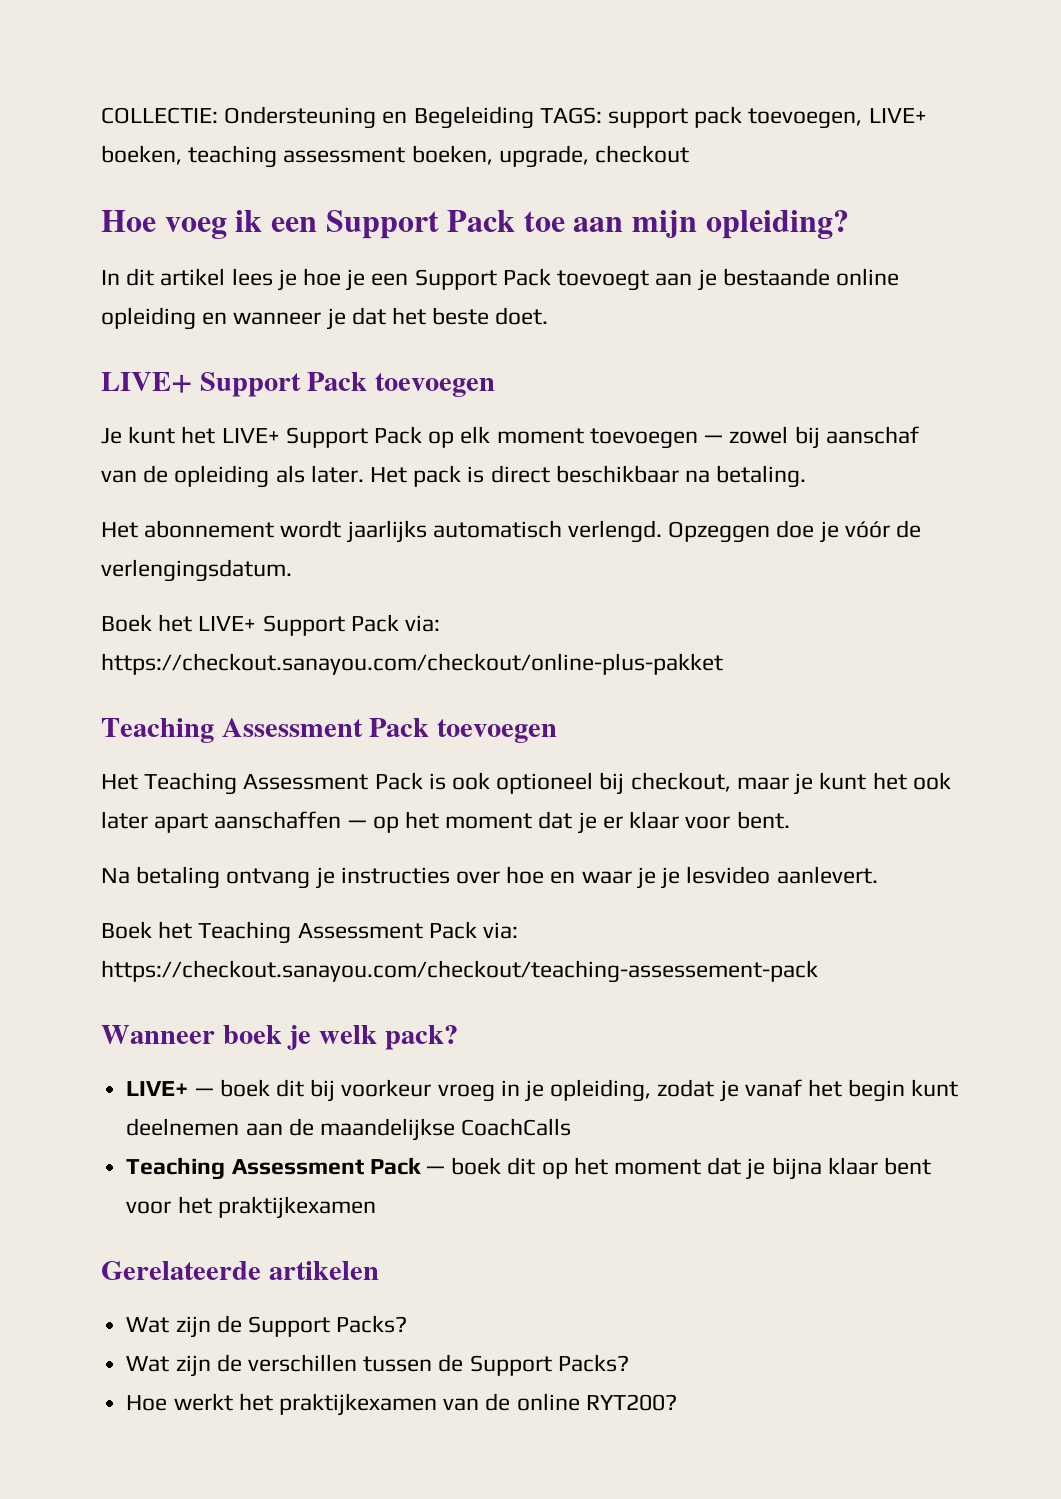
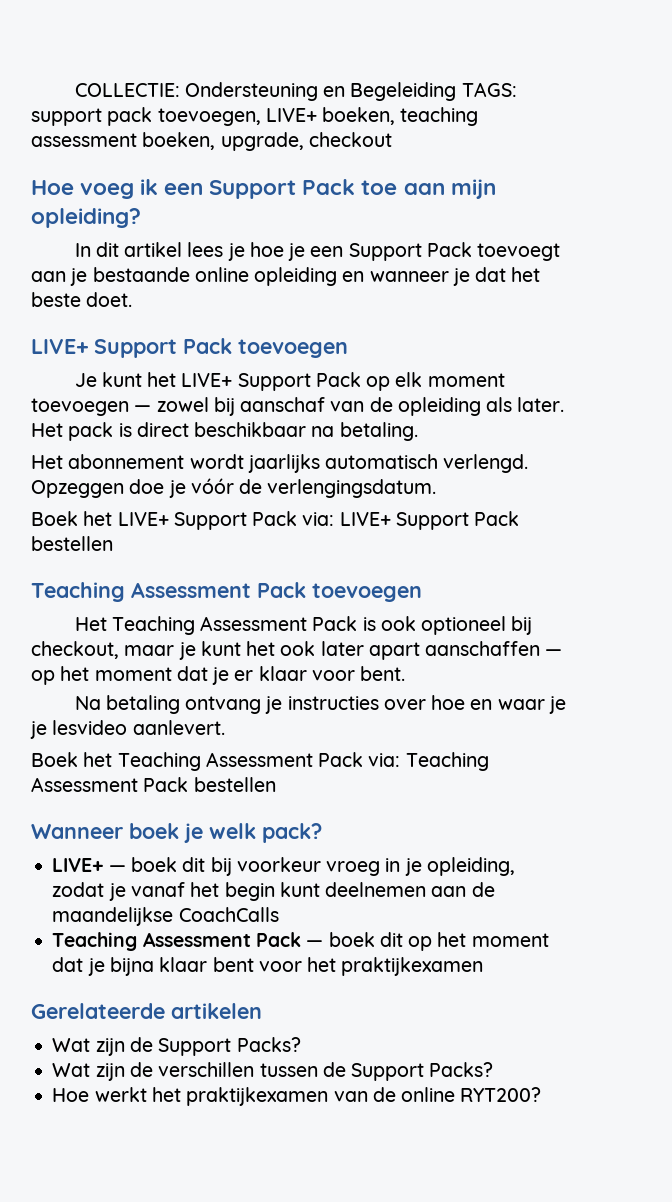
[101,653,723,675] https://checkout.sanayou.com/checkout/online-plus-pakket -> [339,511,520,530] [31,536,113,551] LIVE+ Support Pack bestellen
[101,960,818,983] https://checkout.sanayou.com/checkout/teaching-assessement-pack -> [405,752,489,771] [31,777,276,792] Teaching Assessment Pack bestellen

